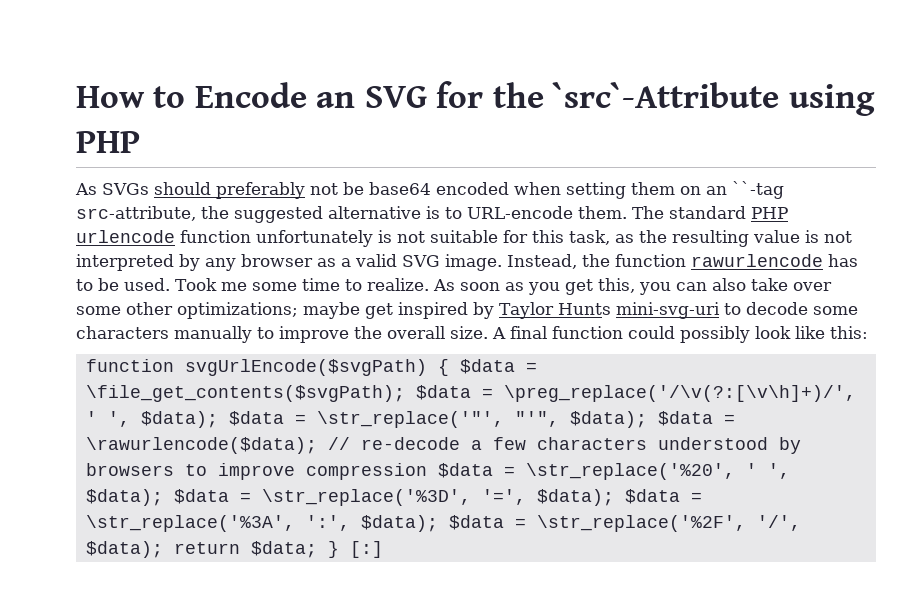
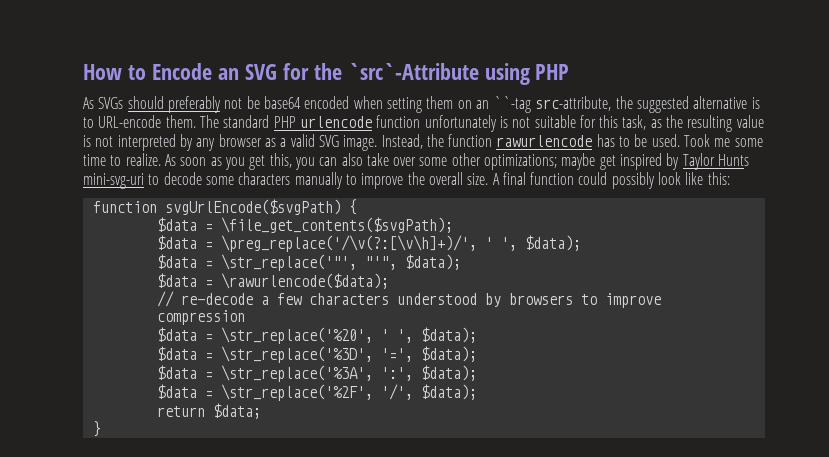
(449, 367) none -> (357, 207) //
(405, 393) none -> (453, 225) //
(218, 419) none -> (581, 243) //
(647, 419) none -> (461, 262) //
(317, 445) none -> (389, 281) //
(427, 471) none -> (245, 317) //
(163, 497) none -> (477, 335) //
(614, 497) none -> (477, 354) //
(438, 523) none -> (477, 373) //
(163, 549) none -> (477, 392) //
[327,541,383,558] } [:] -> [92,421,101,437] // }

